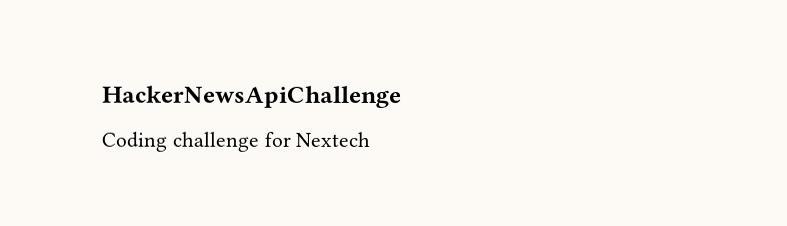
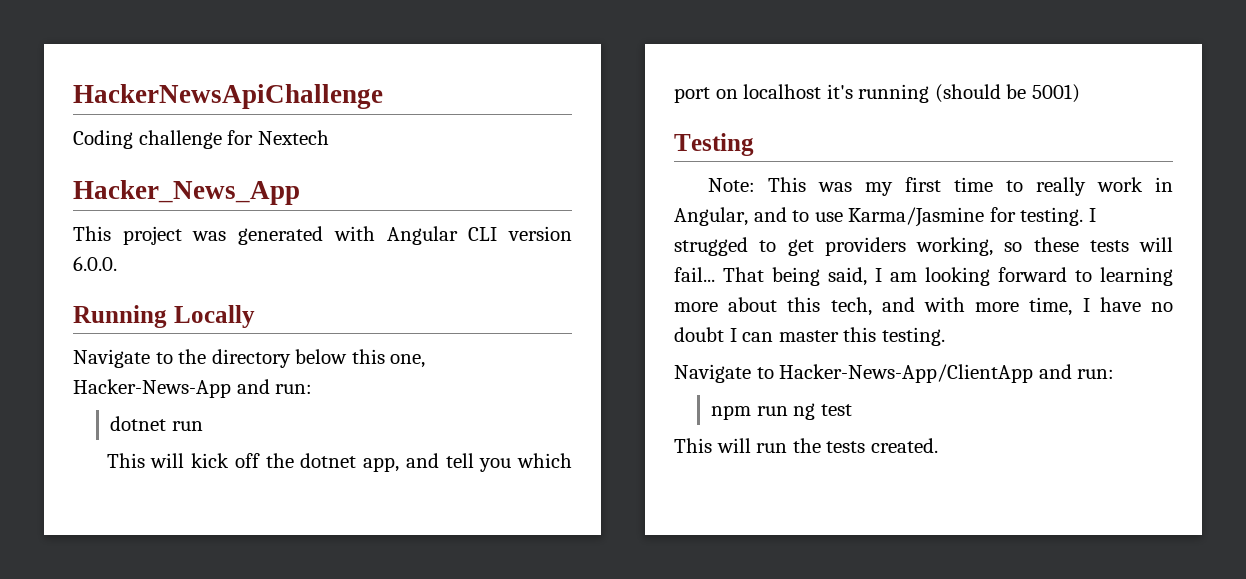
(371, 139) none -> [73,180,300,205] [73,226,572,245] [73,256,117,271] [73,305,255,328] [73,349,426,368] [73,379,313,398] [110,416,203,431] [106,453,572,472] [674,84,1080,103] [674,133,754,156] [707,177,1173,196] [674,207,1096,227] [674,237,1173,256] [674,267,1173,286] [674,297,1173,316] [674,327,945,346] [674,364,1115,383] [711,403,852,420] [674,438,938,453] // Hacker_News_App // This project was generated with Angular CLI version 6.0.0. // Running Locally // Navigate to the directory below this one, Hacker-News-App and run: // dotnet run // This will kick off the dotnet app, and tell you which port on localhost it's running (should be 5001) // Testing // Note: This was my first time to really work in Angular, and to use Karma/Jasmine for testing. I strugged to get providers working, so these tests will fail... That being said, I am looking forward to learning more about this tech, and with more time, I have no doubt I can master this testing. // Navigate to Hacker-News-App/ClientApp and run: // npm run ng test // This will run the tests created.

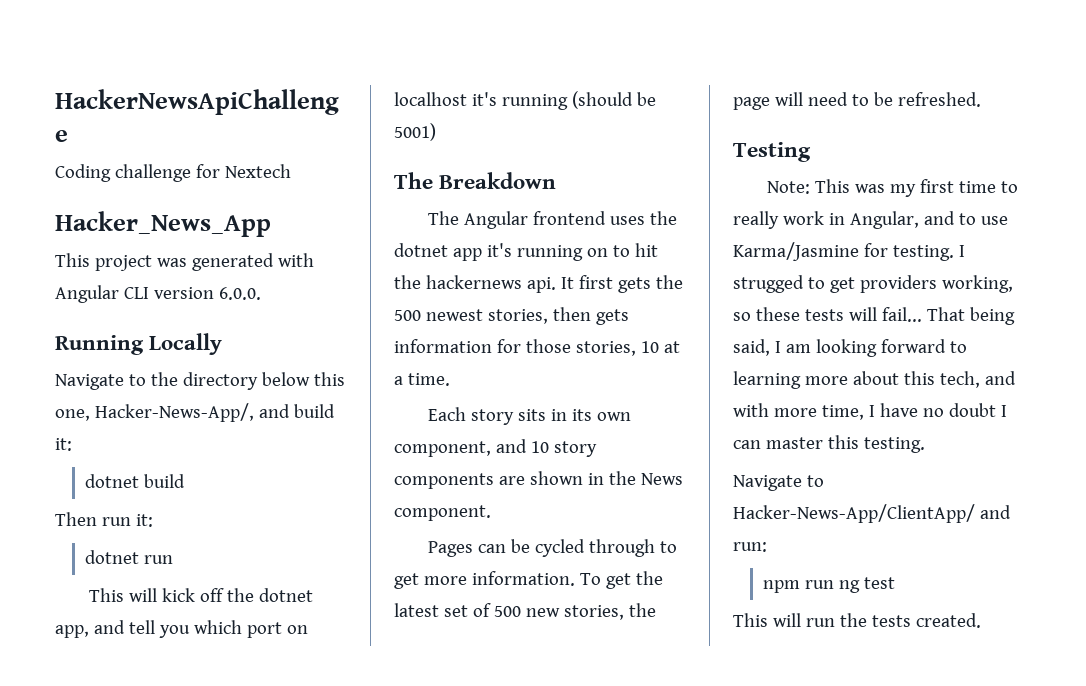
[73,379,313,398] Hacker-News-App and run: -> [94,403,335,422] [55,438,72,451] [85,474,186,488] [55,512,153,527] Hacker-News-App/, and build it: // dotnet build // Then run it:
(1080, 93) none -> [394,172,557,189] [427,211,677,229] [394,243,658,261] [394,275,683,293] [394,307,629,325] [394,339,680,356] [394,373,450,386] [427,407,631,425] [394,439,597,457] [394,471,683,489] [394,505,491,521] [427,539,677,557] [394,571,663,589] [394,603,656,620] [733,92,981,110] // The Breakdown // The Angular frontend uses the dotnet app it's running on to hit the hackernews api. It first gets the 500 newest stories, then gets information for those stories, 10 at a time. // Each story sits in its own component, and 10 story components are shown in the News component. // Pages can be cycled through to get more information. To get the latest set of 500 new stories, the page will need to be refreshed.
[779,364,1034,383] Hacker-News-App/ClientApp -> [733,504,975,523] Hacker-News-App/ClientApp/

